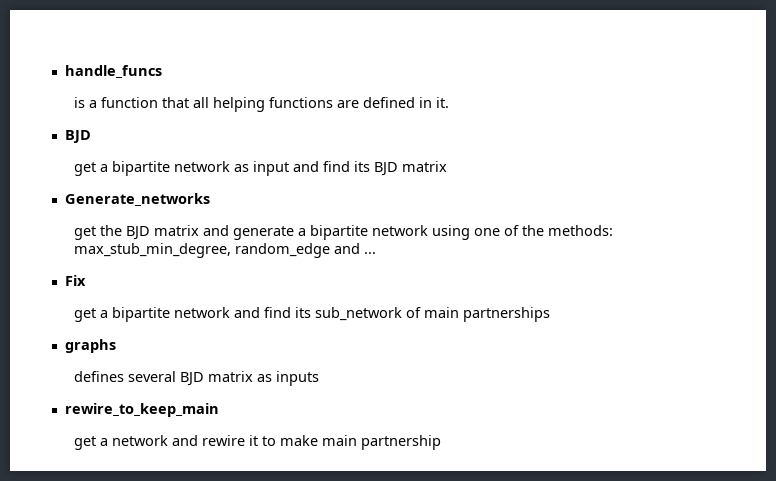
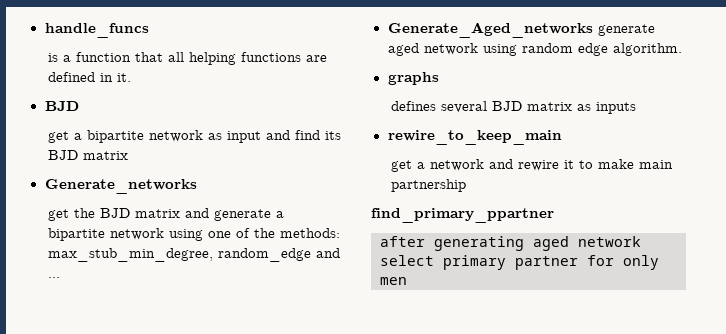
[64,275,86,286] [73,307,550,322] Fix // get a bipartite network and find its sub_network of main partnerships -> [387,22,655,38] [387,43,682,56] Generate_Aged_networks generate aged network using random edge algorithm.
(441, 442) none -> [371,208,554,223] [380,236,641,251] [380,255,659,270] [380,277,407,285] // find_primary_ppartner // after generating aged network select primary partner for only men

